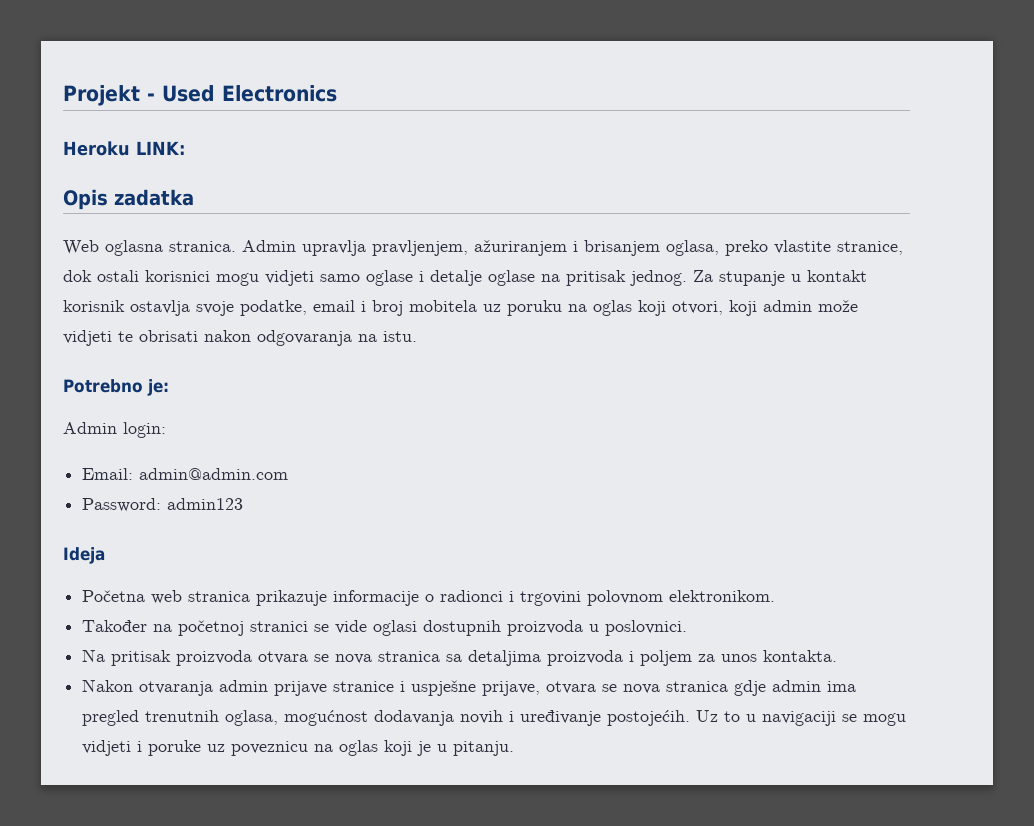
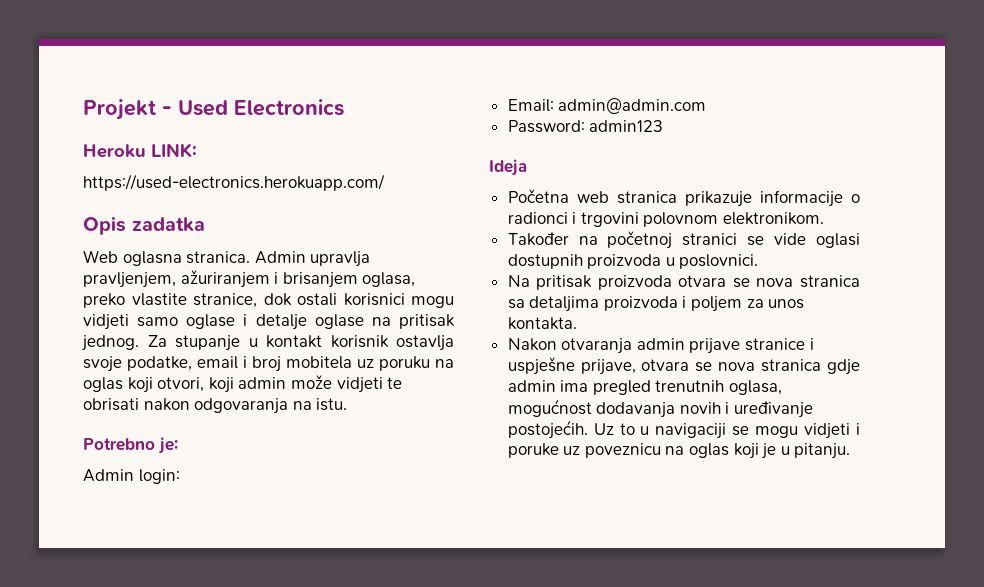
(185, 148) none -> [83,174,385,191] // https://used-electronics.herokuapp.com/

